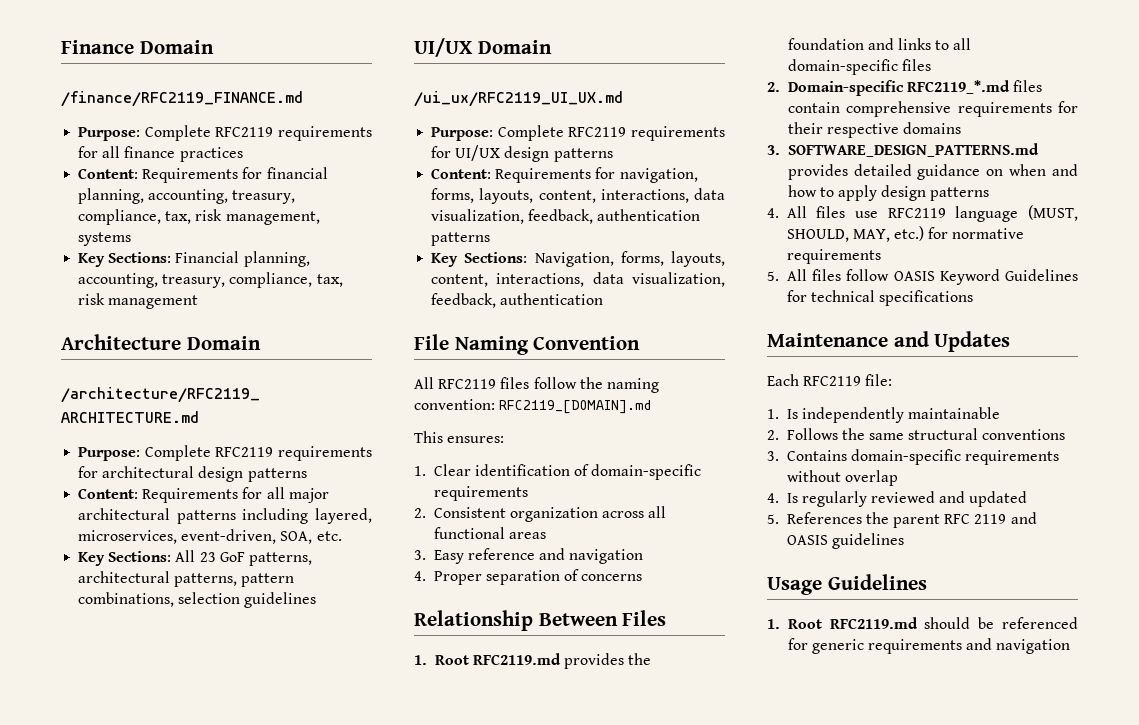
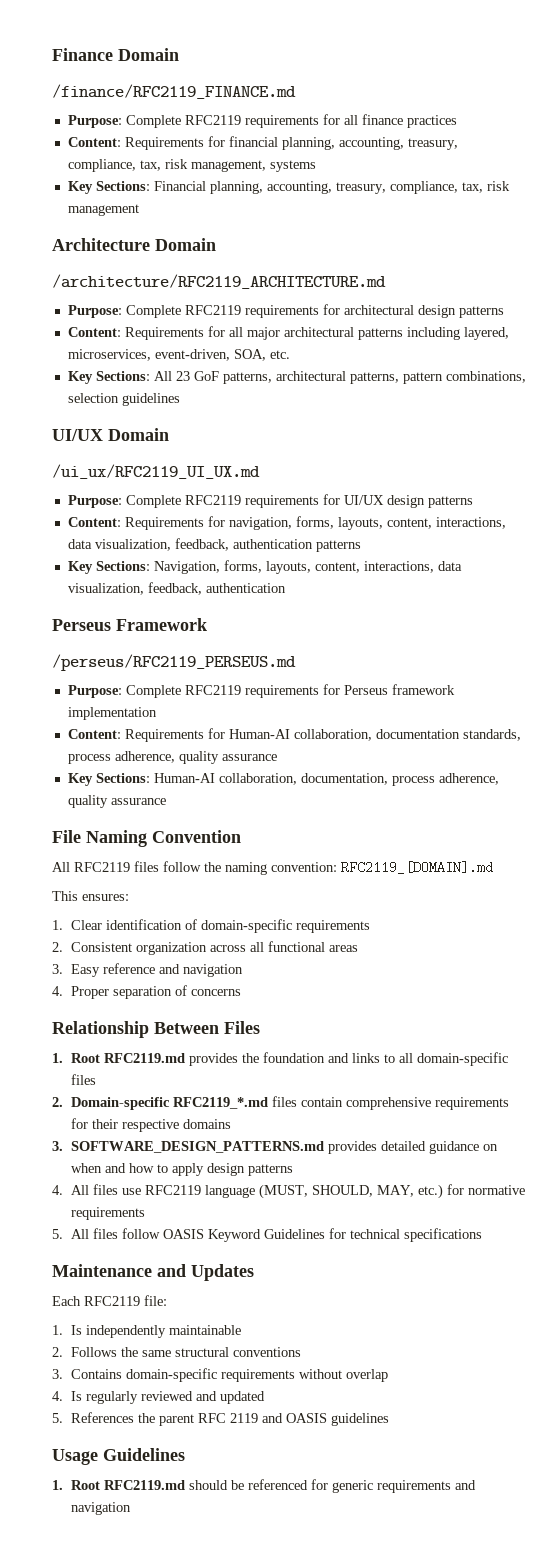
(604, 299) none -> [52,618,207,631] [52,654,296,671] [67,684,455,698] [67,707,157,720] [67,728,521,742] [67,751,277,764] [67,773,499,786] [67,795,166,808] // Perseus Framework // /perseus/RFC2119_PERSEUS.md // Purpose: Complete RFC2119 requirements for Perseus framework implementation // Content: Requirements for Human-AI collaboration, documentation standards, process adherence, quality assurance // Key Sections: Human-AI collaboration, documentation, process adherence, quality assurance

